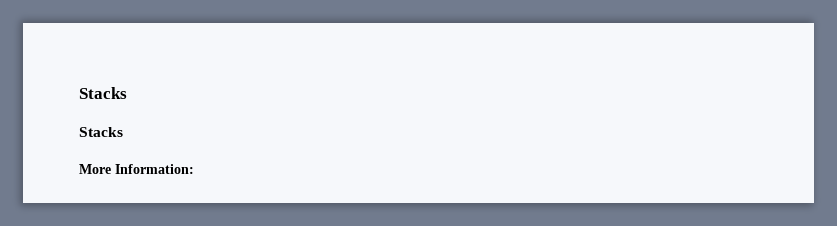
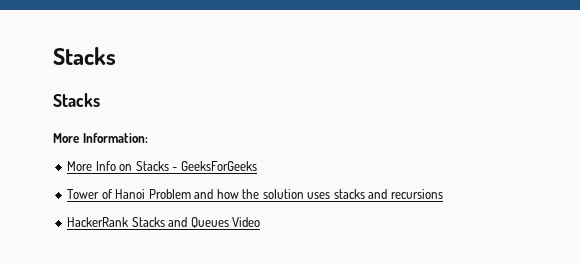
(194, 169) none -> [67,161,257,171] [67,189,443,199] [67,217,261,228] // More Info on Stacks - GeeksForGeeks // Tower of Hanoi Problem and how the solution uses stacks and recursions // HackerRank Stacks and Queues Video

